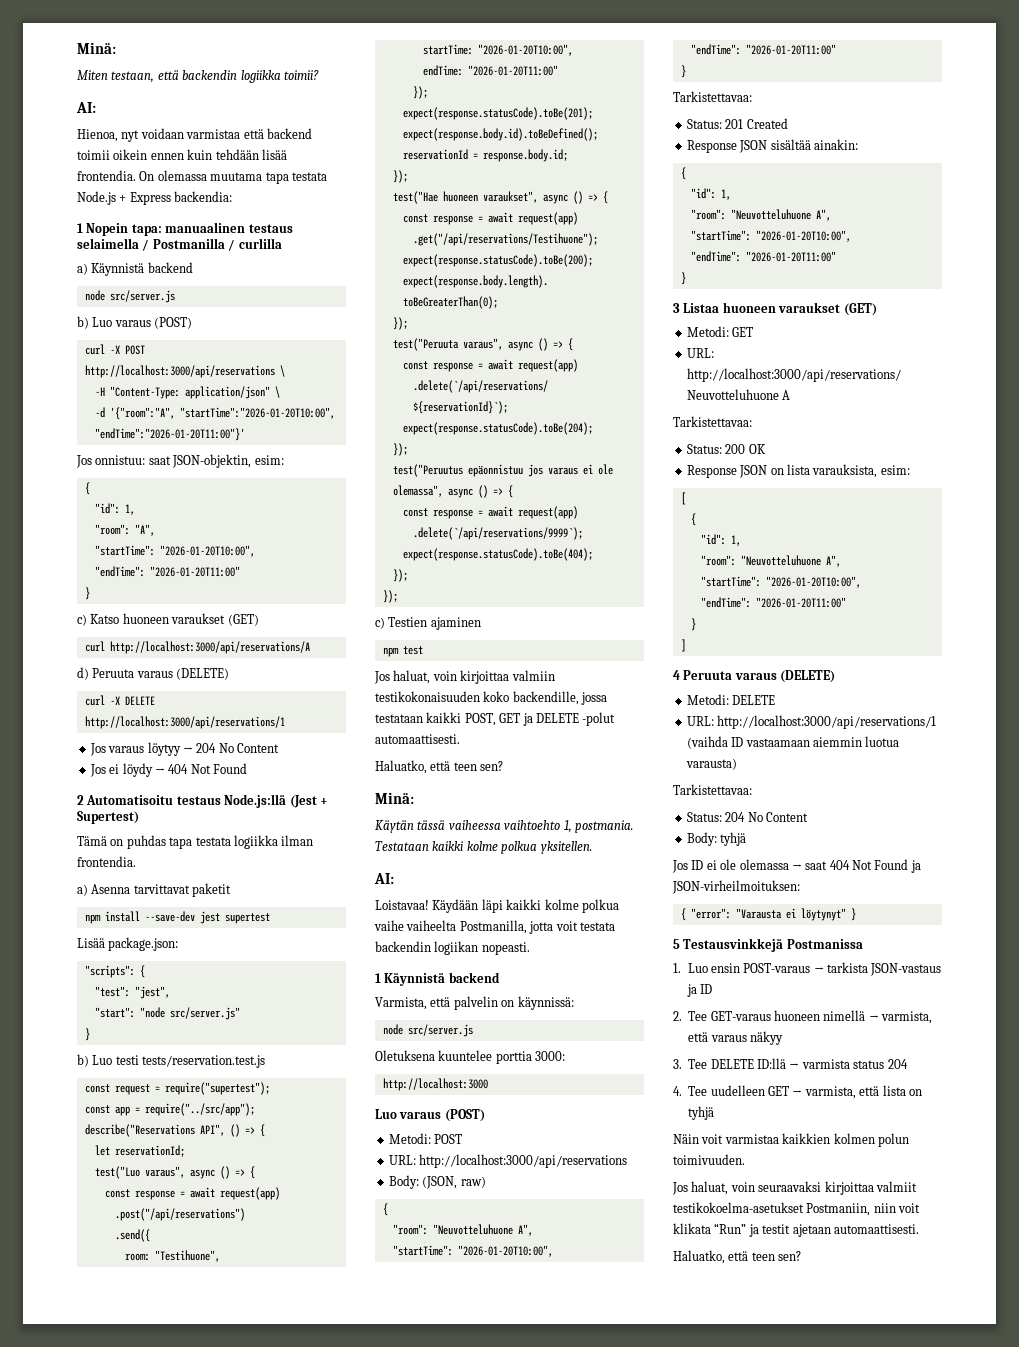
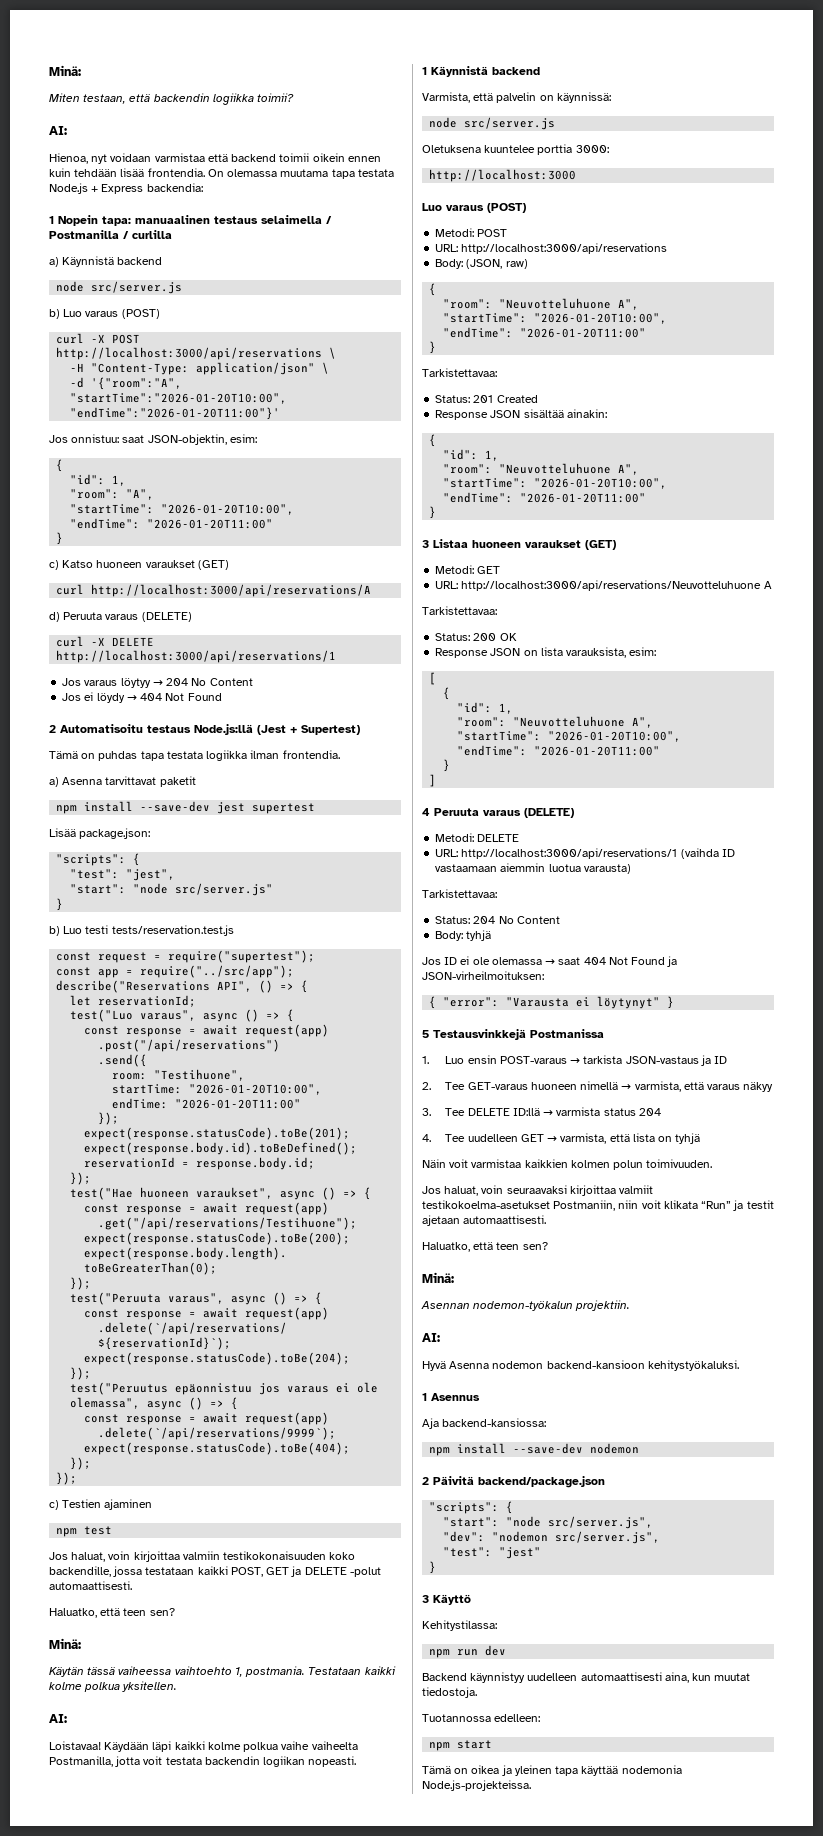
(802, 1256) none -> [422,1272,454,1283] [421,1300,631,1311] [422,1333,440,1342] [422,1360,739,1371] [422,1393,480,1401] [422,1418,547,1429] [429,1443,640,1456] [422,1476,605,1488] [429,1501,514,1514] [443,1516,654,1529] [443,1531,661,1544] [443,1547,542,1559] [429,1561,437,1574] [422,1594,471,1605] [422,1620,497,1631] [429,1645,507,1658] [422,1672,751,1683] [422,1687,477,1698] [422,1714,541,1722] [429,1740,493,1751] [422,1765,682,1776] [422,1780,531,1791] // Minä: // Asennan nodemon-työkalun projektiin. // AI: // Hyvä Asenna nodemon backend-kansioon kehitystyökaluksi. // 1 Asennus // Aja backend-kansiossa: // npm install --save-dev nodemon // 2 Päivitä backend/package.json // "scripts": { // "start": "node src/server.js", // "dev": "nodemon src/server.js", // "test": "jest" // } // 3 Käyttö // Kehitystilassa: // npm run dev // Backend käynnistyy uudelleen automaattisesti aina, kun muutat tiedostoja. // Tuotannossa edelleen: // npm start // Tämä on oikea ja yleinen tapa käyttää nodemonia Node.js-projekteissa.

